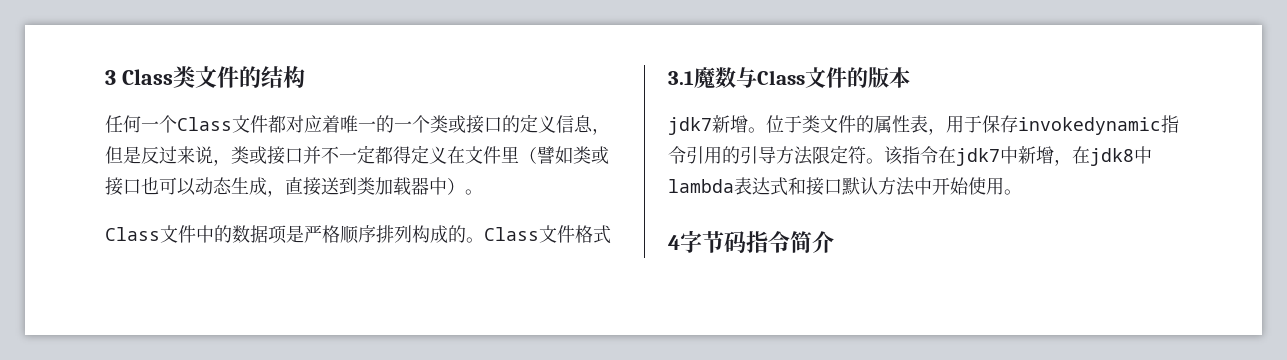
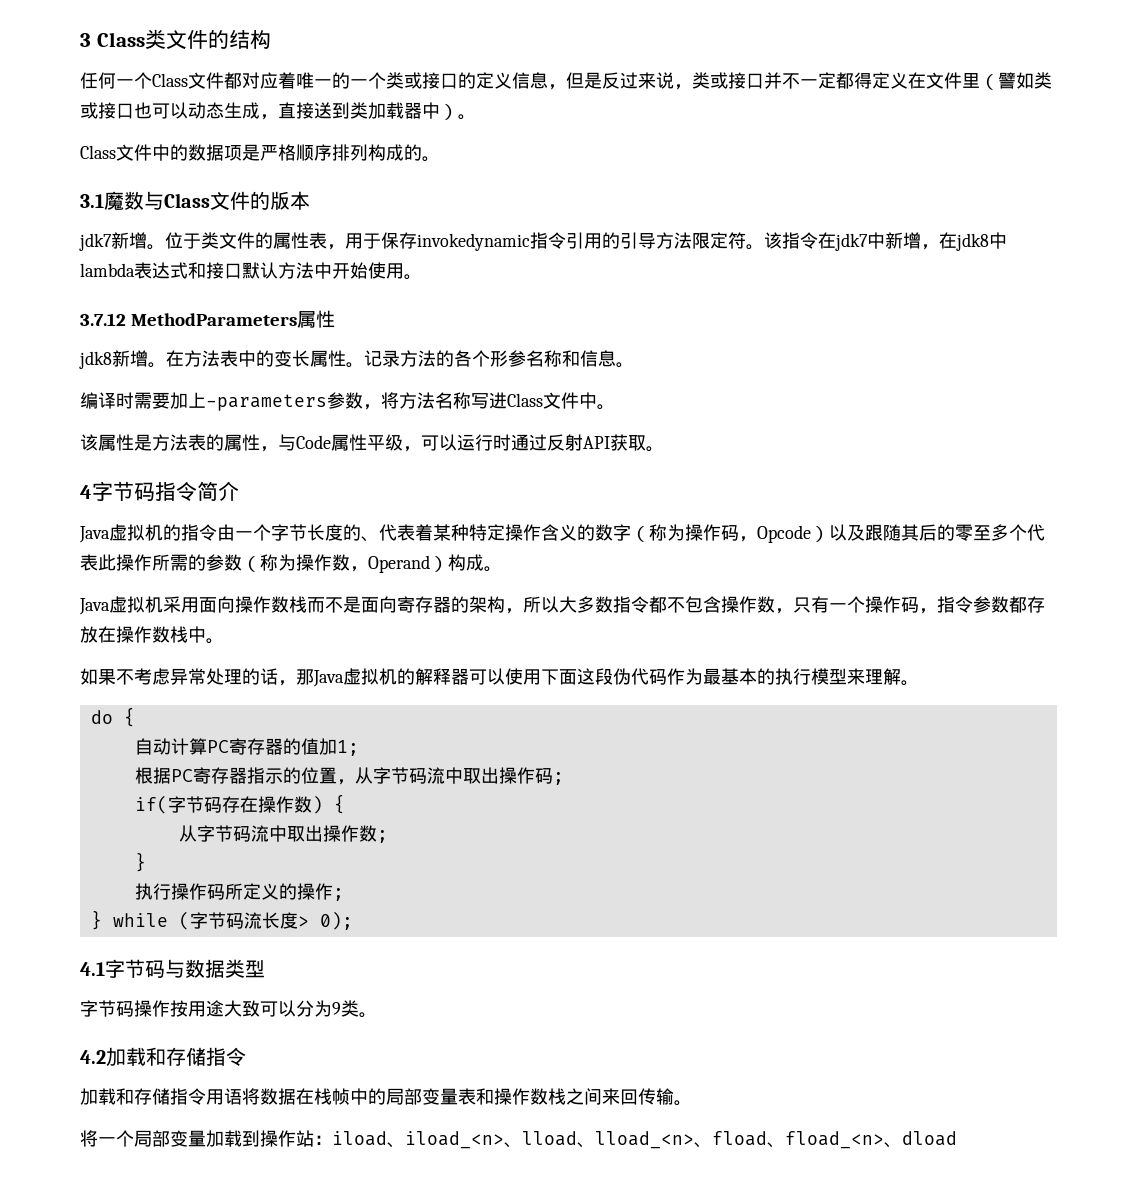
[484,225,611,244] Class文件格式 -> (440, 159) none
(1022, 192) none -> [80,310,336,328] [79,350,634,369] [80,392,615,411] [80,434,664,452] // 3.7.12 MethodParameters属性 // jdk8新增。在方法表中的变长属性。记录方法的各个形参名称和信息。 // 编译时需要加上-parameters参数，将方法名称写进Class文件中。 // 该属性是方法表的属性，与Code属性平级，可以运行时通过反射API获取。
(834, 242) none -> [79,524,1045,543] [80,554,502,573] [79,596,1045,615] [80,626,224,644] [80,668,919,687] [90,707,135,727] [134,738,359,756] [134,767,564,785] [134,794,345,814] [178,825,388,843] [134,852,146,872] [134,883,344,901] [90,910,353,930] [80,959,265,978] [80,1000,377,1018] [80,1047,246,1067] [80,1088,692,1106] [80,1130,957,1149] // Java虚拟机的指令由一个字节长度的、代表着某种特定操作含义的数字（称为操作码，Opcode）以及跟随其后的零至多个代表此操作所需的参数（称为操作数，Operand）构成。 // Java虚拟机采用面向操作数栈而不是面向寄存器的架构，所以大多数指令都不包含操作数，只有一个操作码，指令参数都存放在操作数栈中。 // 如果不考虑异常处理的话，那Java虚拟机的解释器可以使用下面这段伪代码作为最基本的执行模型来理解。 // do { // 自动计算PC寄存器的值加1; // 根据PC寄存器指示的位置，从字节码流中取出操作码; // if(字节码存在操作数) { // 从字节码流中取出操作数; // } // 执行操作码所定义的操作; // } while (字节码流长度> 0); // 4.1字节码与数据类型 // 字节码操作按用途大致可以分为9类。 // 4.2加载和存储指令 // 加载和存储指令用语将数据在栈帧中的局部变量表和操作数栈之间来回传输。 // 将一个局部变量加载到操作站：iload、iload_<n>、lload、lload_<n>、fload、fload_<n>、dload

